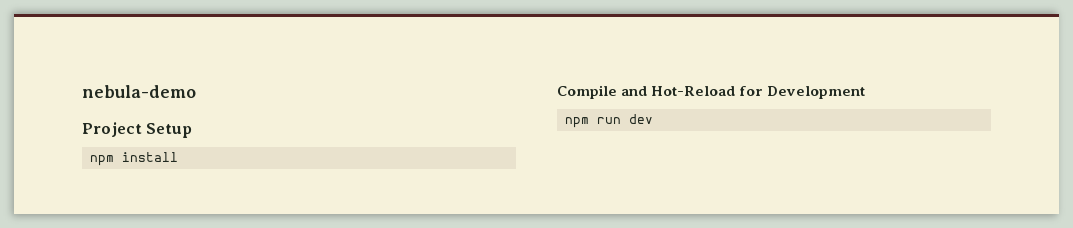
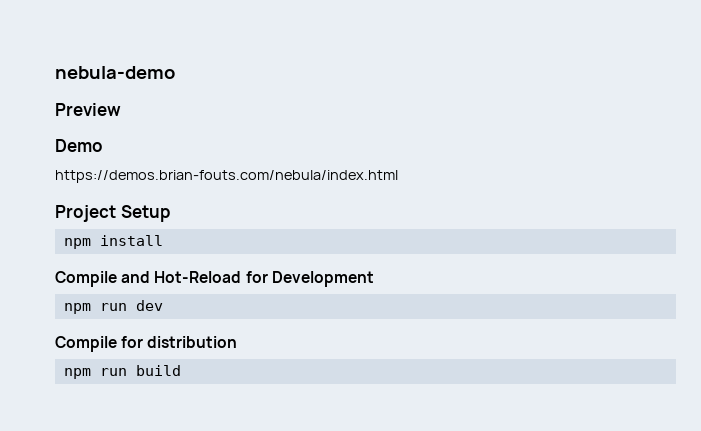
(196, 91) none -> [55,103,121,116] [55,139,103,152] [55,170,398,183] // Preview // Demo // https://demos.brian-fouts.com/nebula/index.html
(654, 119) none -> [55,336,238,352] [63,365,181,379] // Compile for distribution // npm run build

